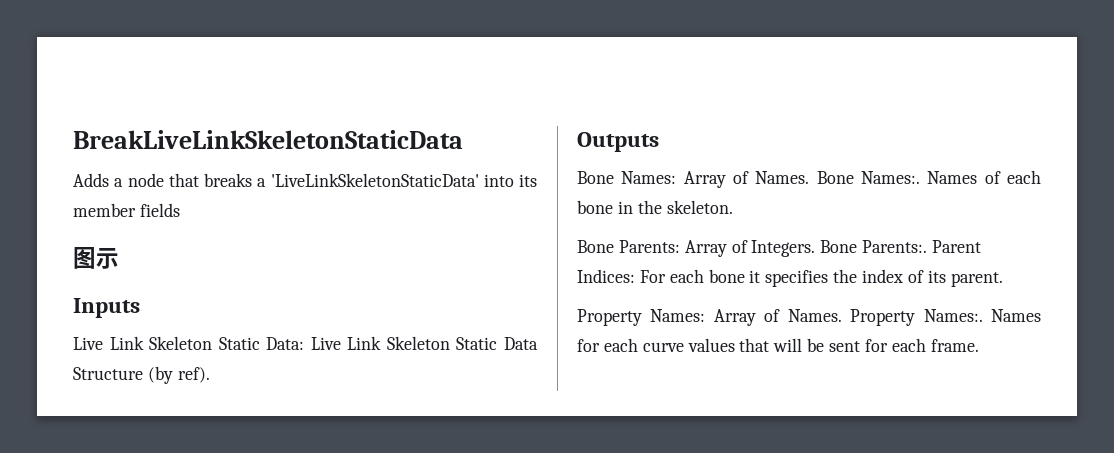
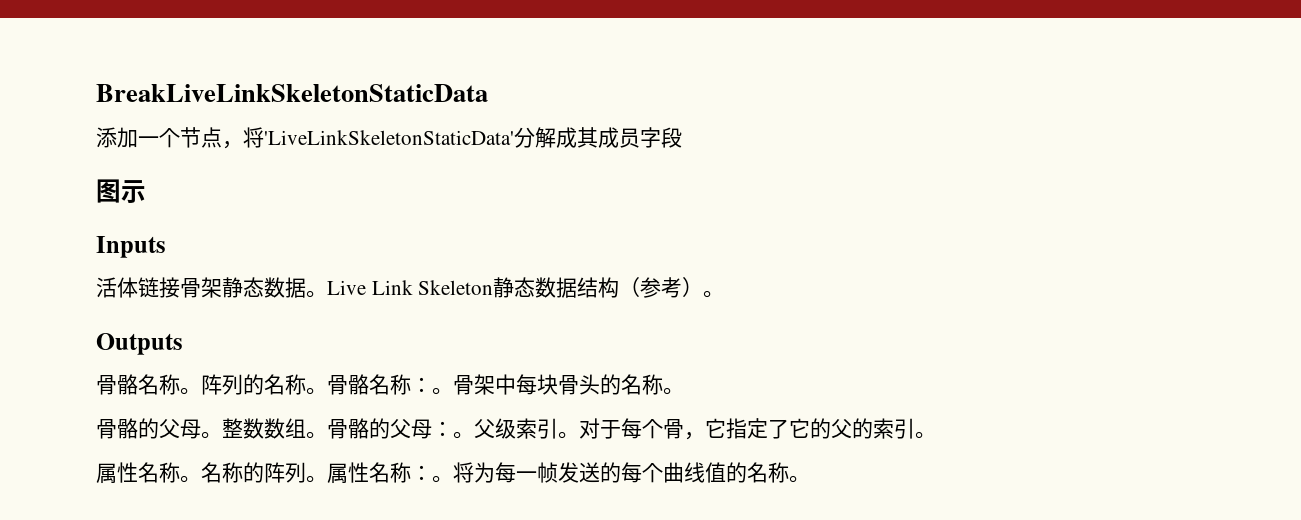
[73,173,537,187] [73,203,180,217] [73,247,119,269] [73,298,140,318] [73,336,538,350] [73,366,210,384] [577,132,659,152] [577,170,1041,188] [577,200,733,214] [577,240,982,257] [577,269,1003,287] [577,309,1041,326] [577,338,979,352] Adds a node that breaks a 'LiveLinkSkeletonStaticData' into its member fields // 图示 // Inputs // Live Link Skeleton Static Data: Live Link Skeleton Static Data Structure (by ref). // Outputs // Bone Names: Array of Names. Bone Names:. Names of each bone in the skeleton. // Bone Parents: Array of Integers. Bone Parents:. Parent Indices: For each bone it specifies the index of its parent. // Property Names: Array of Names. Property Names:. Names for each curve values that will be sent for each frame. -> [96,127,682,149] [96,179,146,203] [96,236,166,258] [96,277,725,298] [96,333,183,355] [96,374,684,395] [96,418,936,440] [96,462,810,484] 添加一个节点，将'LiveLinkSkeletonStaticData'分解成其成员字段 // 图示 // Inputs // 活体链接骨架静态数据。Live Link Skeleton静态数据结构（参考）。 // Outputs // 骨骼名称。阵列的名称。骨骼名称：。骨架中每块骨头的名称。 // 骨骼的父母。整数数组。骨骼的父母：。父级索引。对于每个骨，它指定了它的父的索引。 // 属性名称。名称的阵列。属性名称：。将为每一帧发送的每个曲线值的名称。

